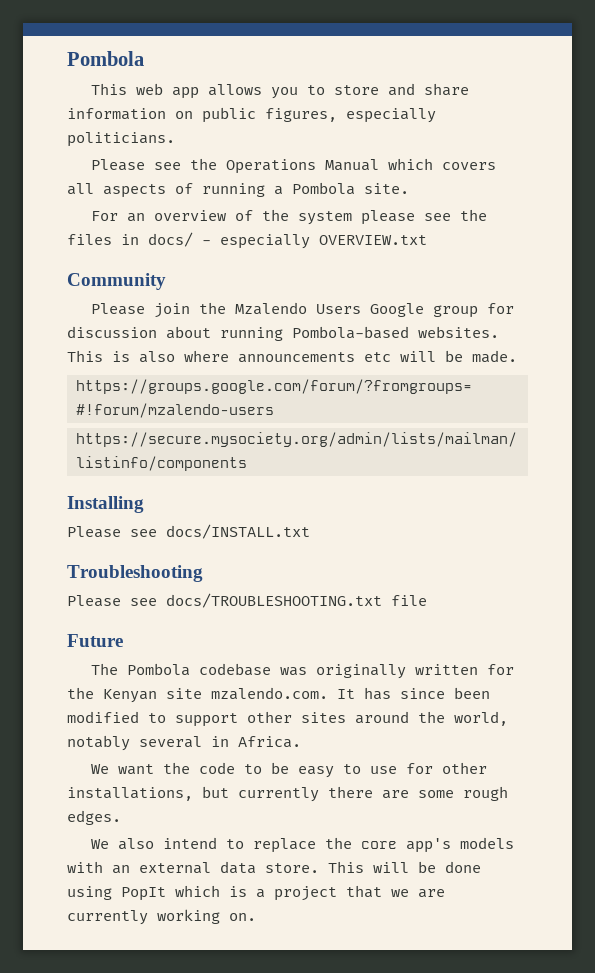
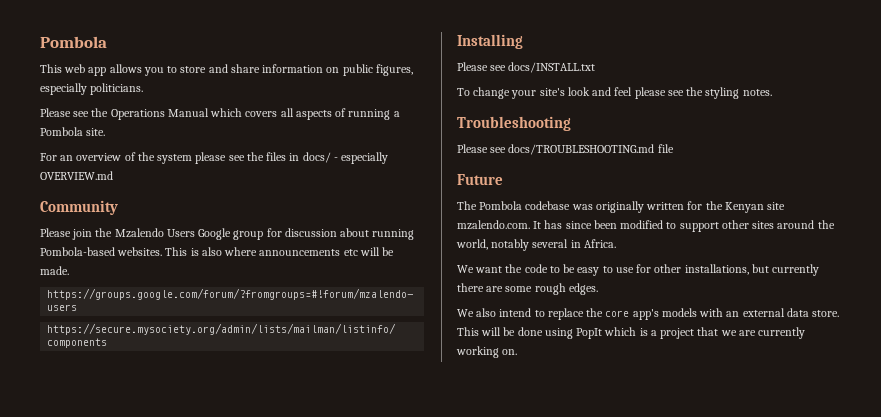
[319,235,427,245] OVERVIEW.txt -> [40,171,113,180] OVERVIEW.md
(310, 531) none -> [457,87,772,99] // To change your site's look and feel please see the styling notes.
[166,593,382,608] docs/TROUBLESHOOTING.txt -> [508,144,655,155] docs/TROUBLESHOOTING.md

